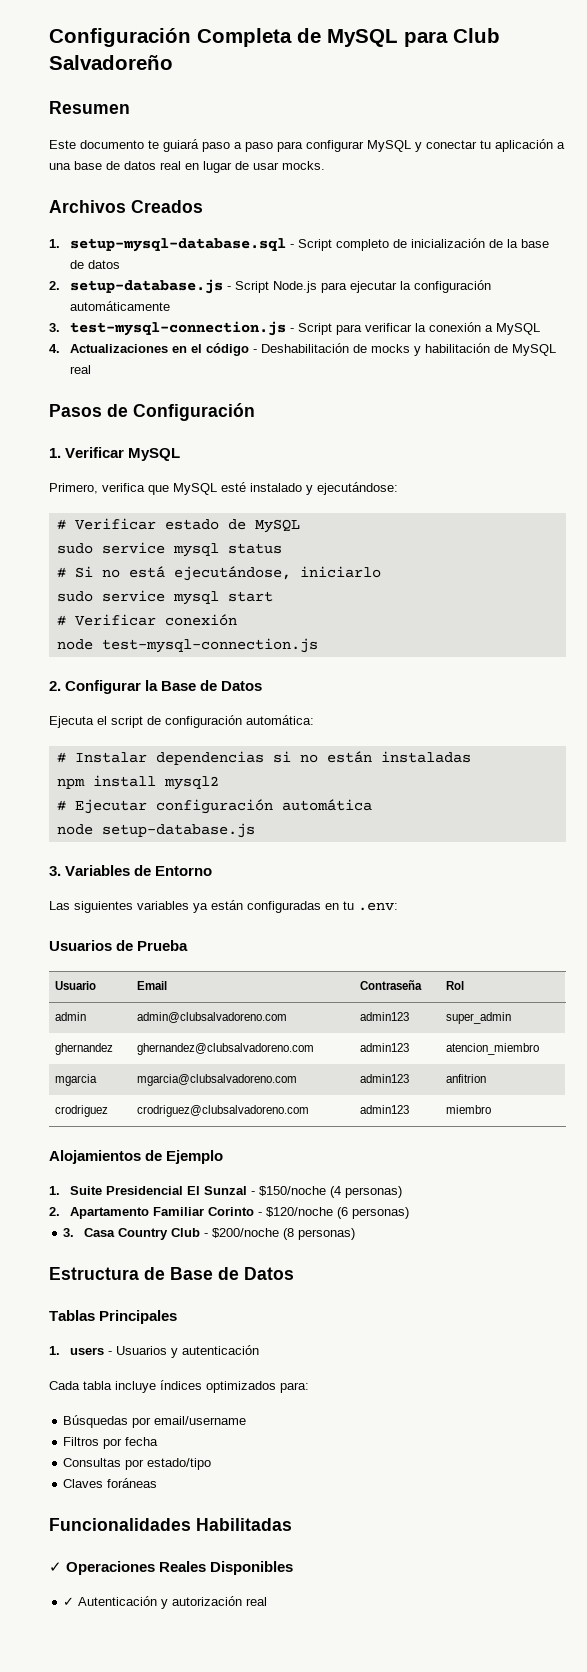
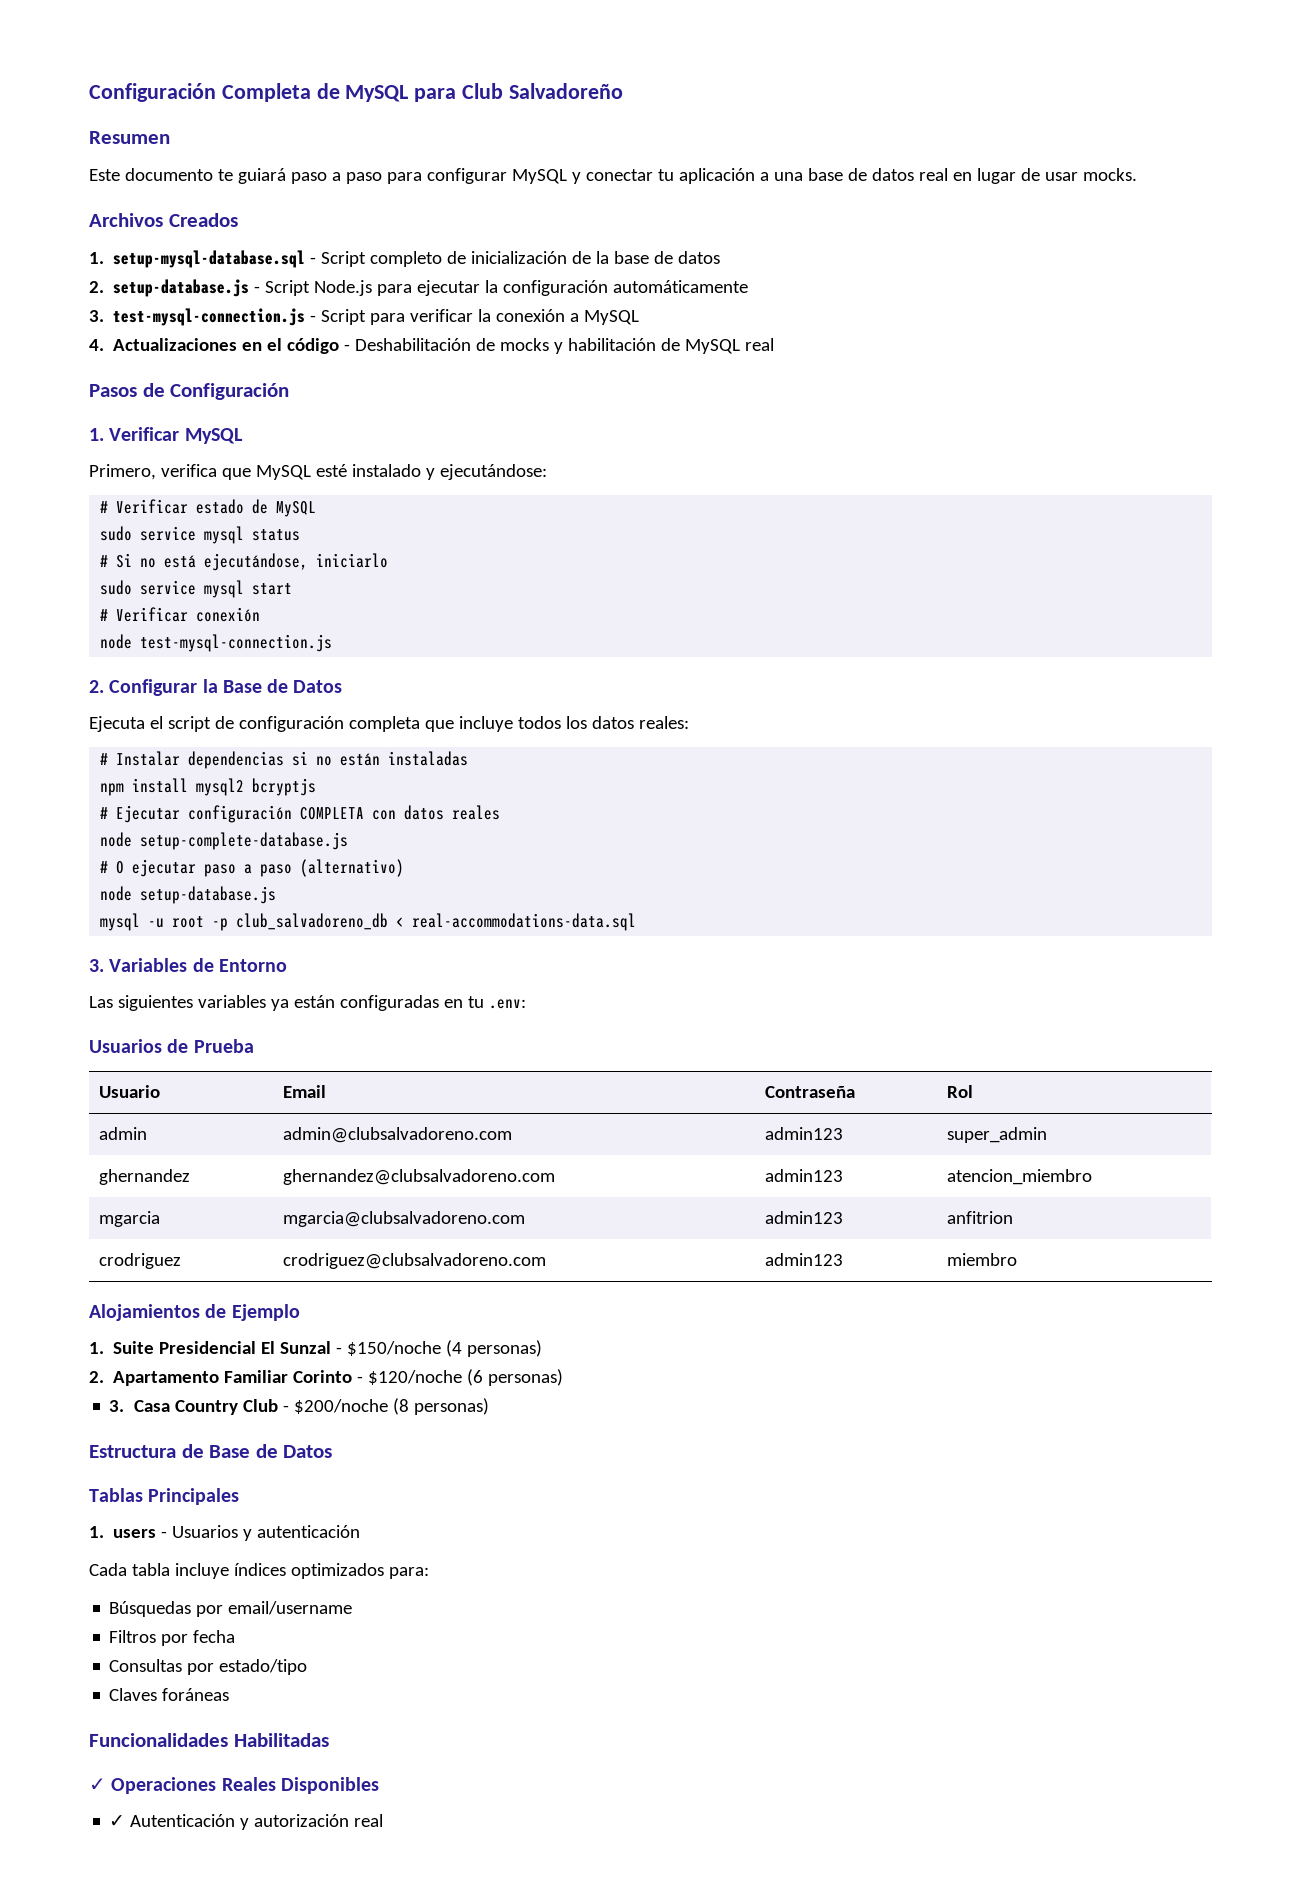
[246,715,314,725] automática: -> [348,716,689,732] completa que incluye todos los datos reales:
(219, 783) none -> [252,778,317,796] bcryptjs
[281,799,372,811] [56,823,255,838] automática // node setup-database.js -> [300,805,501,820] [100,832,349,850] [100,859,405,877] [100,886,277,904] [100,913,637,931] COMPLETA con datos reales // node setup-complete-database.js // # O ejecutar paso a paso (alternativo) // node setup-database.js // mysql -u root -p club_salvadoreno_db < real-accommodations-data.sql

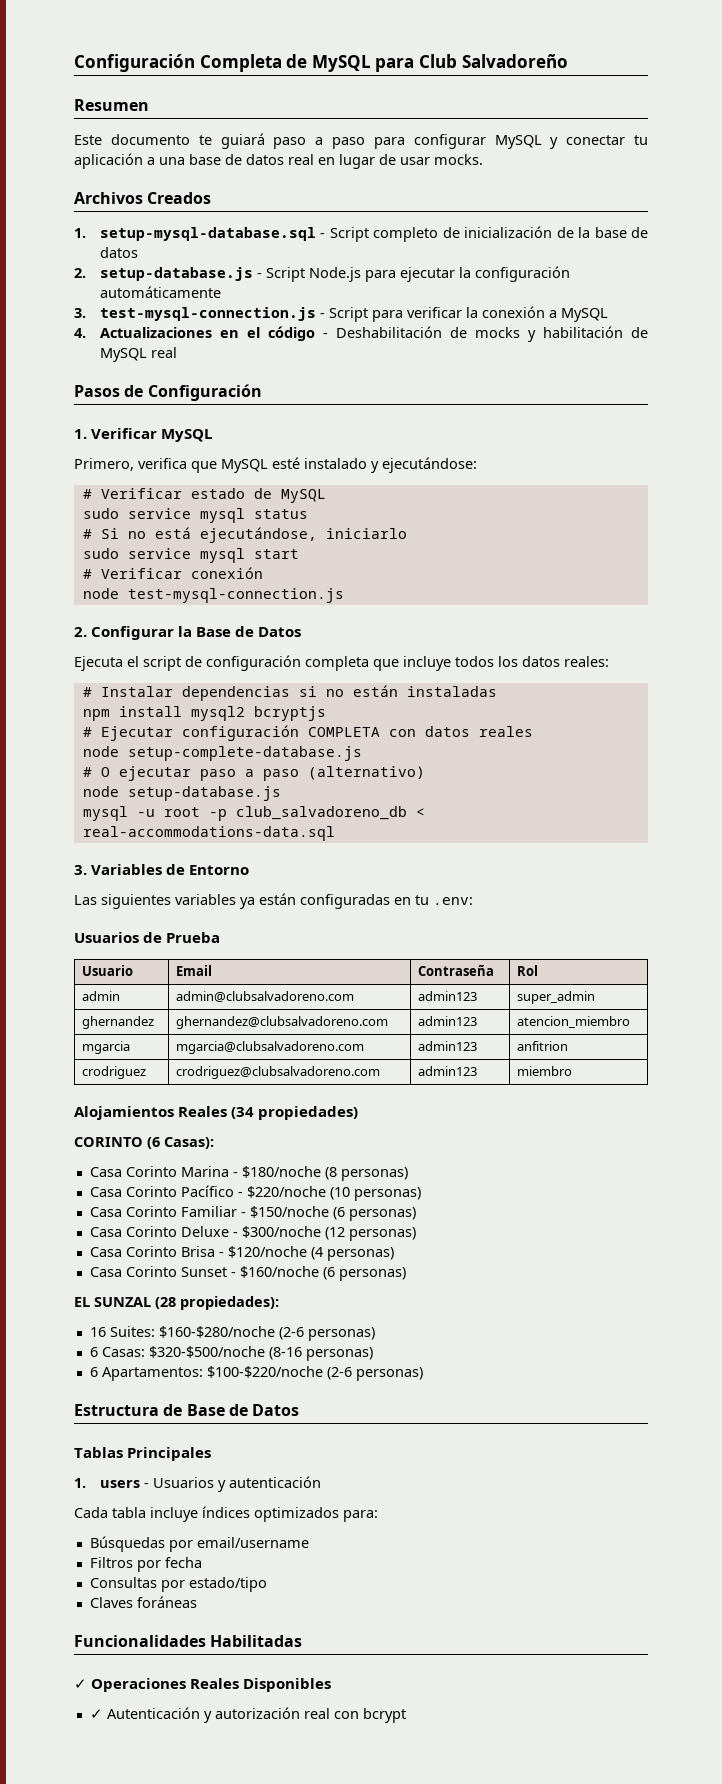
[205,1304,300,1321] [89,1340,543,1357] [89,1369,564,1386] [109,1398,409,1415] de Ejemplo // 1. Suite Presidencial El Sunzal - $150/noche (4 personas) // 2. Apartamento Familiar Corinto - $120/noche (6 personas) // 3. Casa Country Club - $200/noche (8 -> [178,1106,359,1120] [74,1137,214,1149] [89,1166,408,1181] [89,1185,421,1201] [89,1206,416,1221] [89,1226,416,1241] [89,1246,394,1261] [89,1266,406,1281] [74,1296,279,1310] [89,1326,375,1341] [89,1346,373,1361] [89,1366,352,1381] Reales (34 propiedades) // CORINTO (6 Casas): // Casa Corinto Marina - $180/noche (8 personas) // Casa Corinto Pacífico - $220/noche (10 personas) // Casa Corinto Familiar - $150/noche (6 personas) // Casa Corinto Deluxe - $300/noche (12 personas) // Casa Corinto Brisa - $120/noche (4 personas) // Casa Corinto Sunset - $160/noche (6 personas) // EL SUNZAL (28 propiedades): // 16 Suites: $160-$280/noche (2-6 personas) // 6 Casas: $320-$500/noche (8-16 personas) // 6 Apartamentos: $100-$220/noche (2-6
(384, 1820) none -> [333,1708,406,1723] con bcrypt

